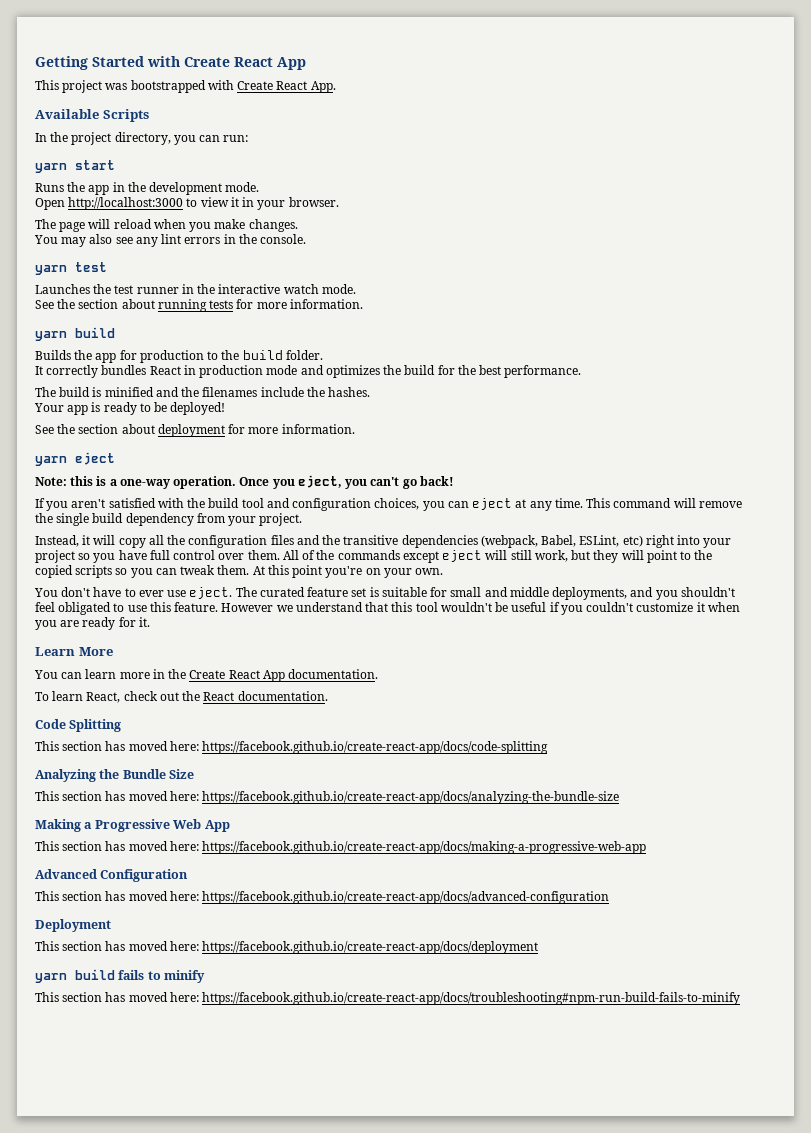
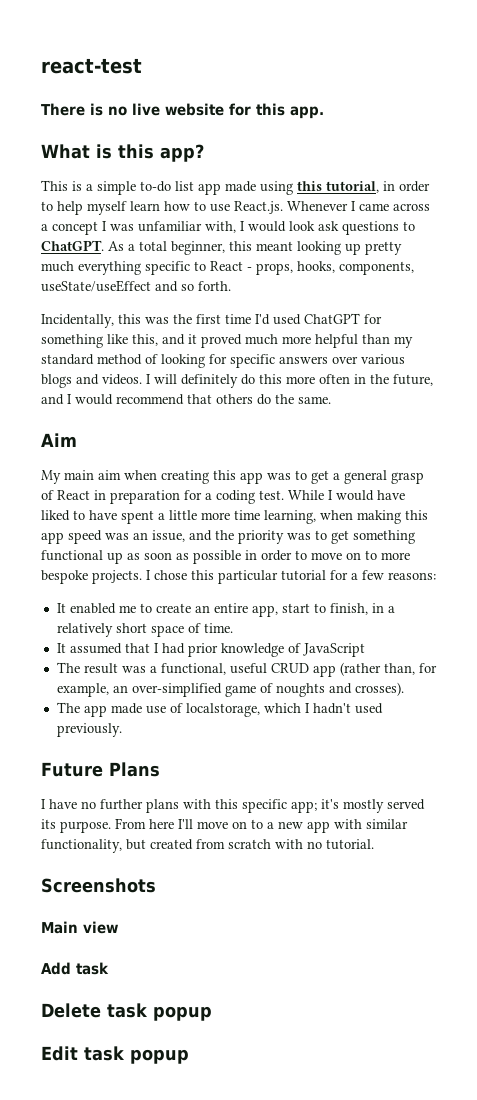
[35,56,306,70] [35,80,336,93] [35,109,149,122] [35,132,249,145] [35,160,115,173] [35,182,260,195] [35,197,339,210] [35,219,298,232] [34,234,307,247] [35,262,107,275] [35,284,356,294] [35,299,363,312] [35,327,115,341] [35,350,323,363] [35,365,582,378] [35,387,371,397] [34,402,226,415] [35,424,355,437] [35,452,115,466] [35,475,454,489] [35,498,742,511] [35,513,303,526] [35,535,732,548] [35,550,713,563] [35,565,444,578] [34,587,735,600] [35,602,740,615] [35,617,150,630] [35,647,113,656] [34,669,379,682] [35,691,328,703] [35,719,122,732] [35,741,549,754] [35,769,195,782] [35,791,620,804] [35,819,230,832] [35,841,647,854] [35,869,189,882] [35,891,610,904] [35,919,111,932] [35,941,539,954] [35,969,206,983] [35,992,741,1005] Getting Started with Create React App // This project was bootstrapped with Create React App. // Available Scripts // In the project directory, you can run: // yarn start // Runs the app in the development mode. // Open http://localhost:3000 to view it in your browser. // The page will reload when you make changes. // You may also see any lint errors in the console. // yarn test // Launches the test runner in the interactive watch mode. // See the section about running tests for more information. // yarn build // Builds the app for production to the build folder. // It correctly bundles React in production mode and optimizes the build for the best performance. // The build is minified and the filenames include the hashes. // Your app is ready to be deployed! // See the section about deployment for more information. // yarn eject // Note: this is a one-way operation. Once you eject, you can't go back! // If you aren't satisfied with the build tool and configuration choices, you can eject at any time. This command will remove the single build dependency from your project. // Instead, it will copy all the configuration files and the transitive dependencies (webpack, Babel, ESLint, etc) right into your project so you have full control over them. All of the commands except eject will still work, but they will point to the copied scripts so you can tweak them. At this point you're on your own. // You don't have to ever use eject. The curated feature set is suitable for small and middle deployments, and you shouldn't feel obligated to use this feature. However we understand that this tool wouldn't be useful if you couldn't customize it when you are ready for it. // Learn More // You can learn more in the Create React App documentation. // To learn React, check out the React documentation. // Code Splitting // This section has moved here: https://facebook.github.io/create-react-app/docs/code-splitting // Analyzing the Bundle Size // This section has moved here: https://facebook.github.io/create-react-app/docs/analyzing-the-bundle-size // Making a Progressive Web App // This section has moved here: https://facebook.github.io/create-react-app/docs/making-a-progressive-web-app // Advanced Configuration // This section has moved here: https://facebook.github.io/create-react-app/docs/advanced-configuration // Deployment // This section has moved here: https://facebook.github.io/create-react-app/docs/deployment // yarn build fails to minify // This section has moved here: https://facebook.github.io/create-react-app/docs/troubleshooting#npm-run-build-fails-to-minify -> [41,58,142,74] [41,103,324,119] [41,144,204,162] [41,180,430,195] [41,201,430,215] [41,221,415,235] [41,240,402,255] [41,261,414,275] [41,280,231,292] [41,313,382,328] [41,334,413,348] [41,354,405,368] [41,374,433,388] [41,394,331,405] [41,433,77,447] [41,470,424,484] [41,490,405,504] [41,510,428,524] [41,530,415,544] [41,550,410,564] [41,570,436,584] [56,603,395,617] [56,623,233,637] [56,643,365,657] [56,662,437,677] [56,682,404,697] [56,702,383,717] [56,723,122,737] [41,762,160,777] [41,799,425,813] [41,818,408,833] [41,839,374,853] [41,878,156,893] [41,921,118,934] [41,962,109,975] [41,1003,212,1021] [41,1046,189,1064] react-test // There is no live website for this app. // What is this app? // This is a simple to-do list app made using this tutorial, in order to help myself learn how to use React.js. Whenever I came across a concept I was unfamiliar with, I would look ask questions to ChatGPT. As a total beginner, this meant looking up pretty much everything specific to React - props, hooks, components, useState/useEffect and so forth. // Incidentally, this was the first time I'd used ChatGPT for something like this, and it proved much more helpful than my standard method of looking for specific answers over various blogs and videos. I will definitely do this more often in the future, and I would recommend that others do the same. // Aim // My main aim when creating this app was to get a general grasp of React in preparation for a coding test. While I would have liked to have spent a little more time learning, when making this app speed was an issue, and the priority was to get something functional up as soon as possible in order to move on to more bespoke projects. I chose this particular tutorial for a few reasons: // It enabled me to create an entire app, start to finish, in a relatively short space of time. // It assumed that I had prior knowledge of JavaScript // The result was a functional, useful CRUD app (rather than, for example, an over-simplified game of noughts and crosses). // The app made use of localstorage, which I hadn't used previously. // Future Plans // I have no further plans with this specific app; it's mostly served its purpose. From here I'll move on to a new app with similar functionality, but created from scratch with no tutorial. // Screenshots // Main view // Add task // Delete task popup // Edit task popup

